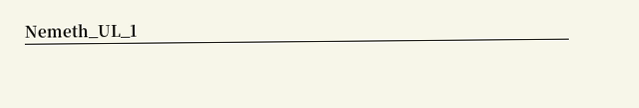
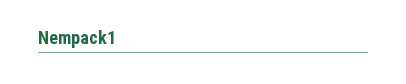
[24,22,137,39] Nemeth_UL_1 -> [38,30,116,48] Nempack1

